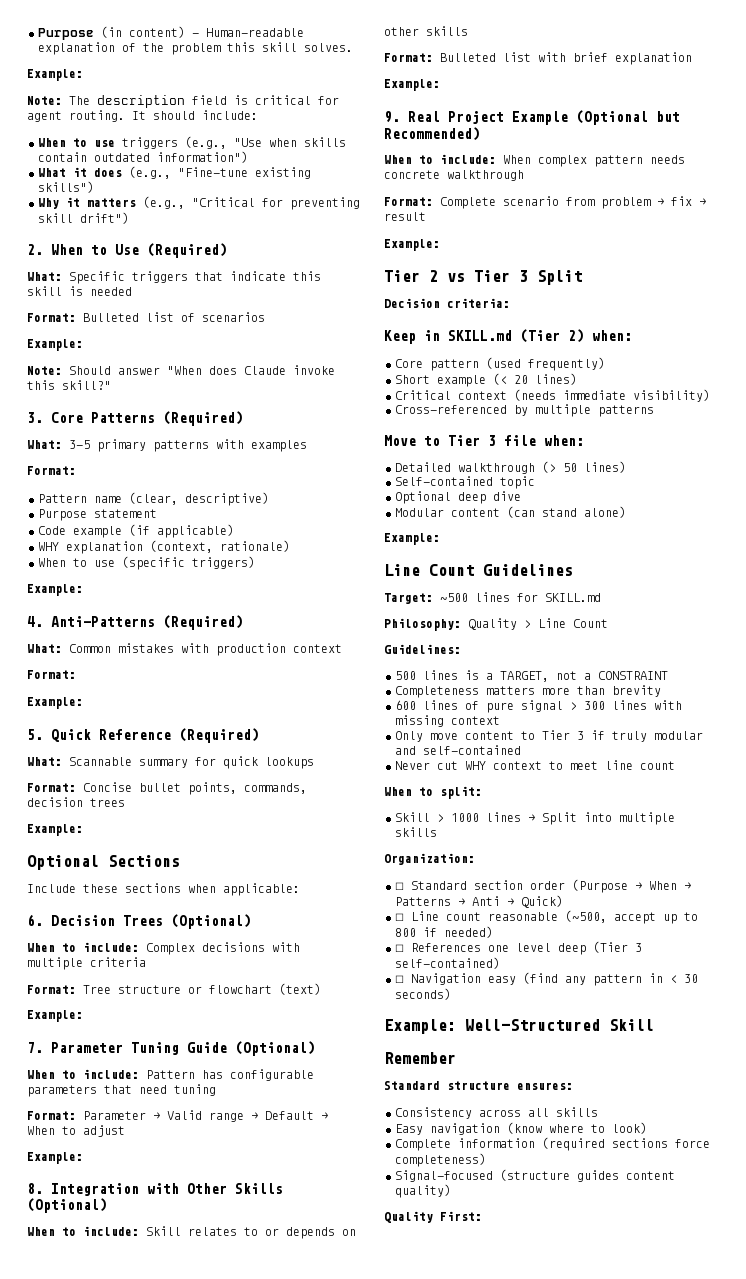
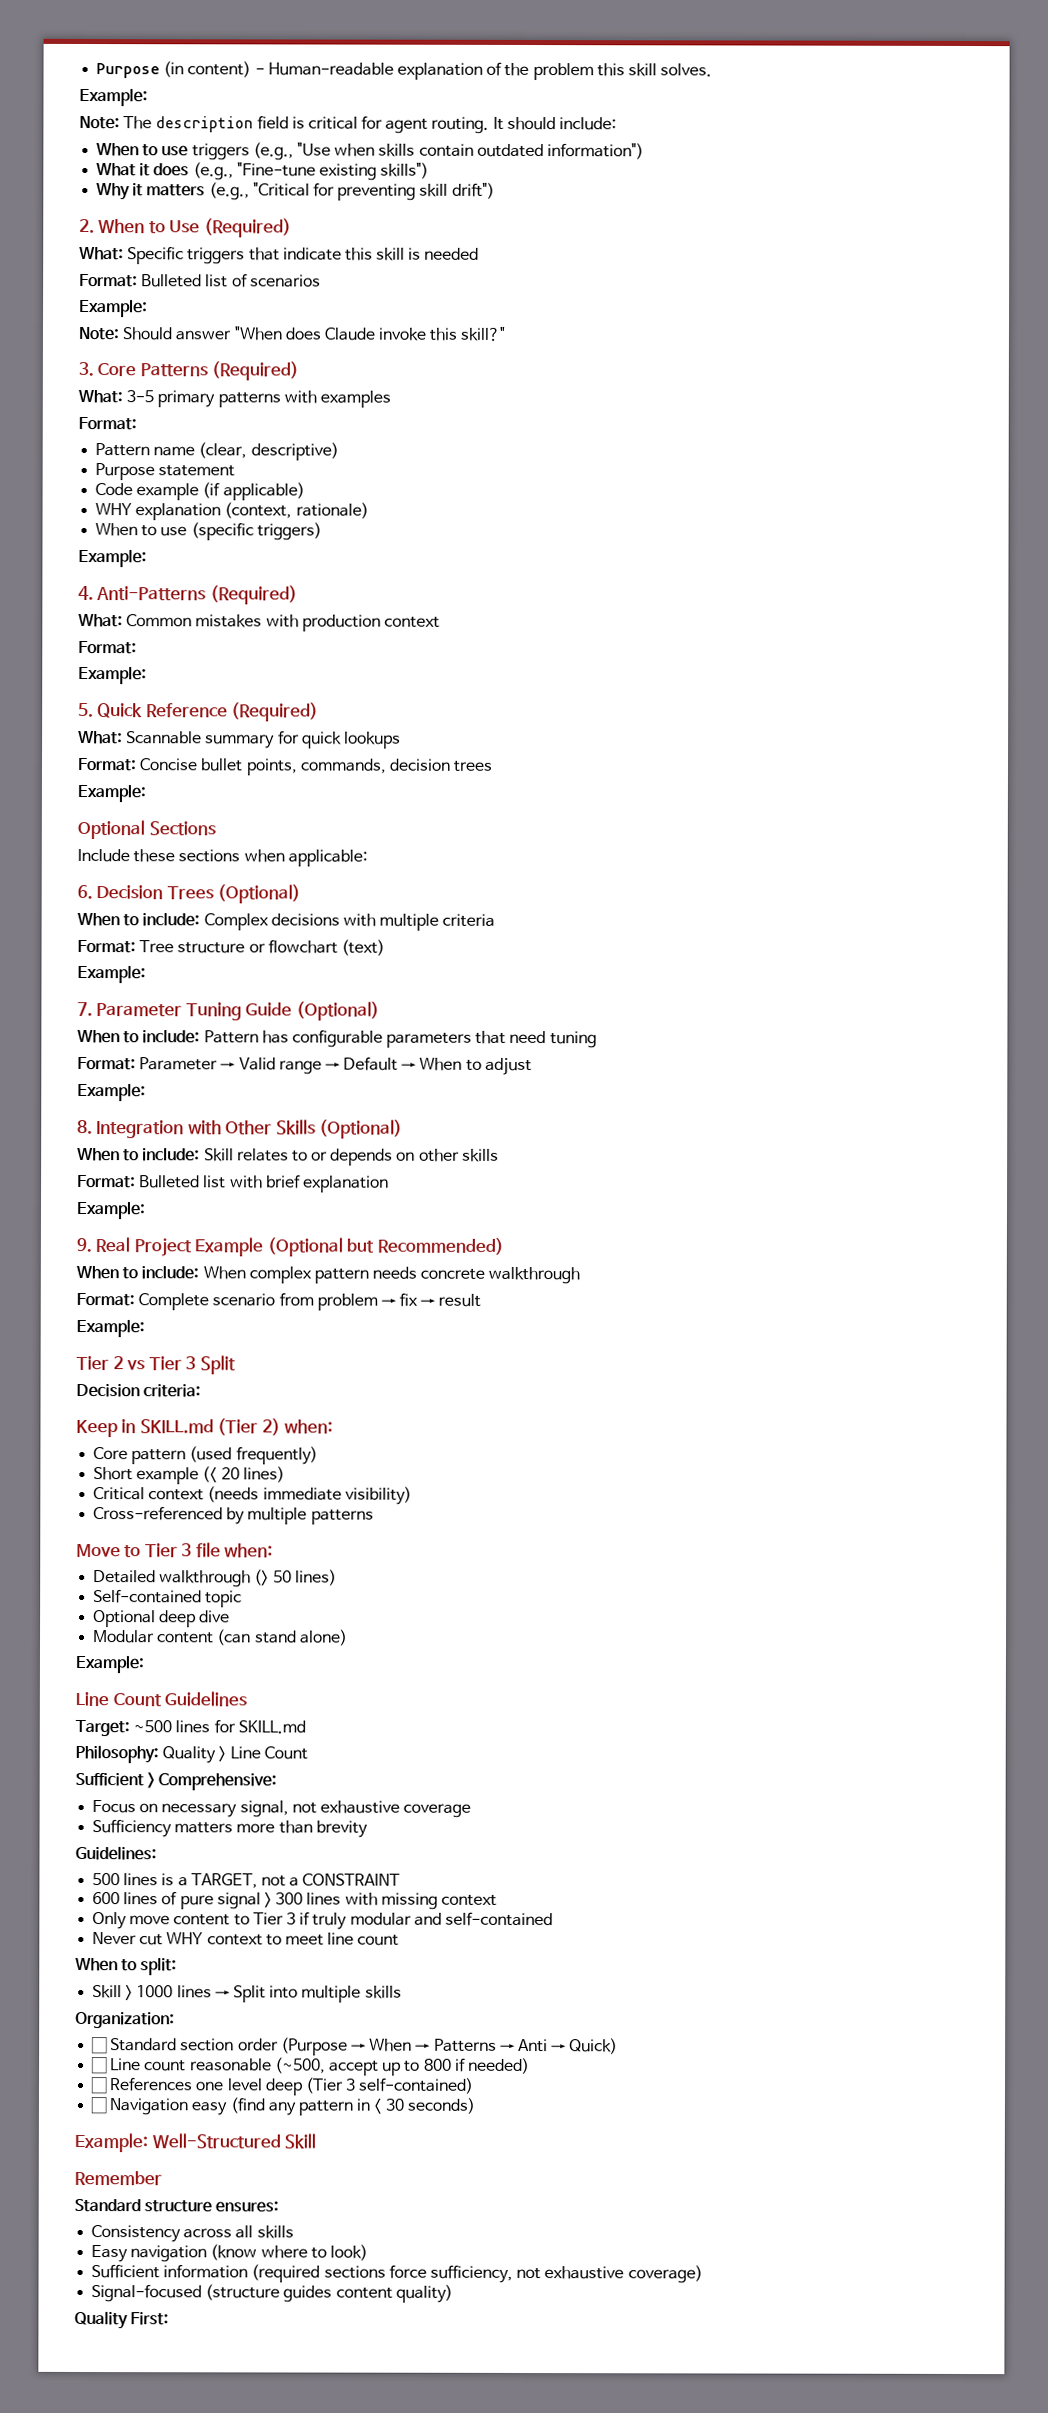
(608, 623) none -> [75,1772,278,1791] [92,1800,472,1818] [92,1819,368,1838] // Sufficient > Comprehensive: // Focus on necessary signal, not exhaustive coverage // Sufficiency matters more than brevity
[395,685,661,698] // Completeness matters more than brevity -> (401, 1879) none
[395,1139,451,1151] Complete -> [91,2264,161,2279] Sufficient
[395,1153,486,1167] completeness) -> [429,2264,703,2284] sufficiency, not exhaustive coverage)

